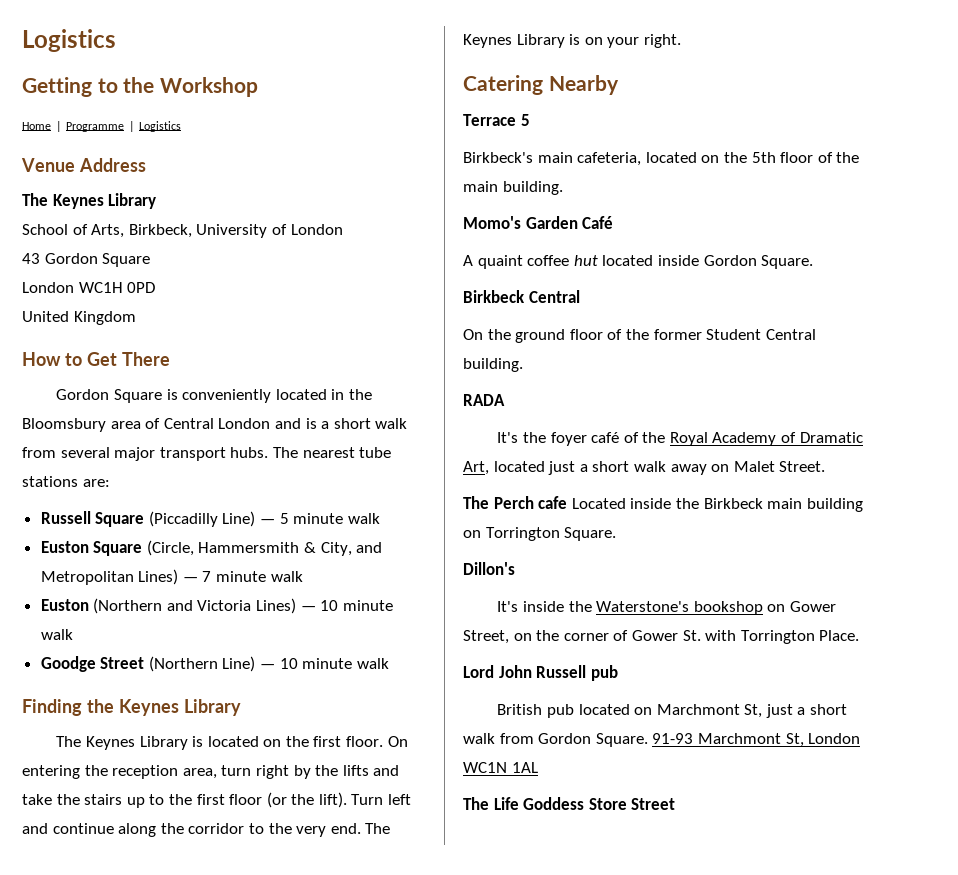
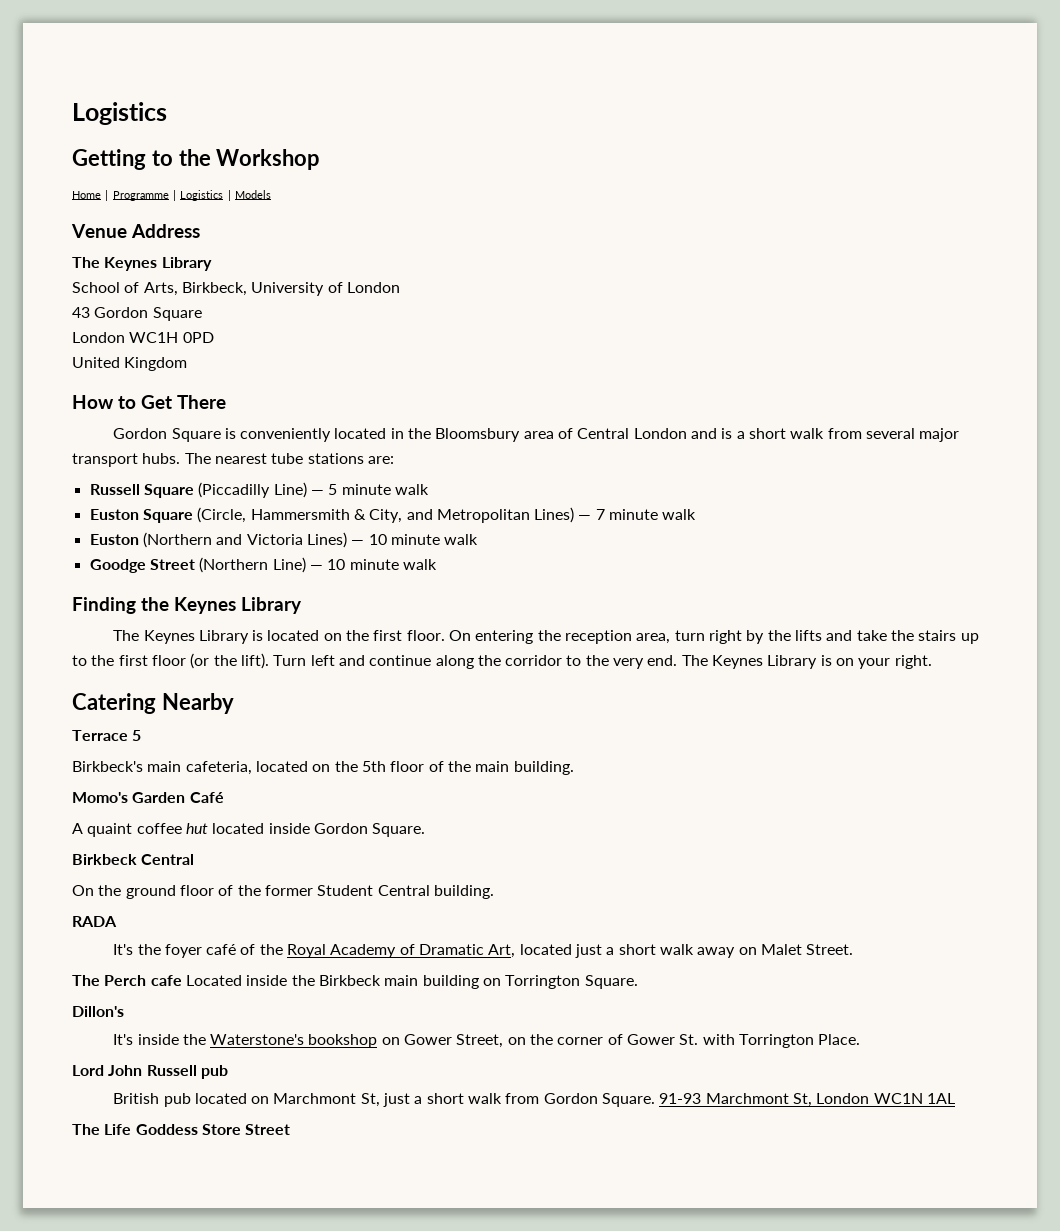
(182, 126) none -> [227,190,271,201] | Models

